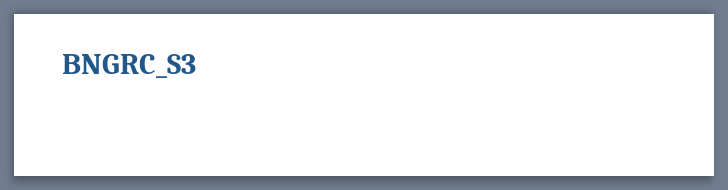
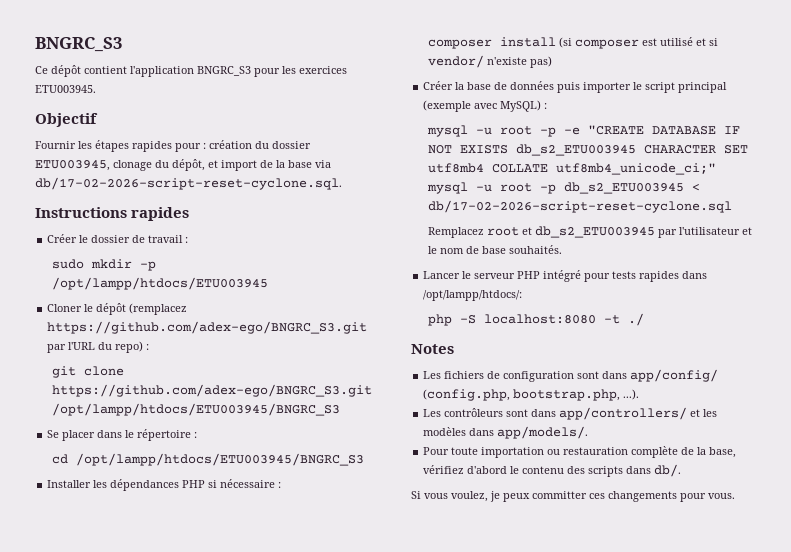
[62,54,196,78] BNGRC_S3 -> [35,37,123,52] [35,65,347,77] [35,85,96,93] [35,113,98,127] [35,140,311,152] [35,159,331,171] [35,177,342,190] [35,207,190,221] [47,234,189,243] [52,259,157,271] [52,277,269,290] [47,303,188,315] [47,321,368,334] [47,341,150,353] [52,366,125,378] [52,384,373,397] [52,403,341,416] [47,429,198,441] [52,453,365,466] [47,479,282,491] [428,37,719,49] [428,55,553,68] [423,81,728,93] [423,100,548,112] [427,125,741,137] [428,144,749,156] [428,163,717,175] [427,182,701,194] [428,200,733,213] [428,226,753,238] [428,245,563,254] [423,270,708,282] [423,290,523,301] [428,313,645,326] [411,344,454,354] [423,369,719,382] [423,389,640,401] [423,407,718,420] [423,426,589,439] [423,446,737,458] [423,464,682,477] [411,491,735,502] BNGRC_S3 // Ce dépôt contient l'application BNGRC_S3 pour les exercices ETU003945. // Objectif // Fournir les étapes rapides pour : création du dossier ETU003945, clonage du dépôt, et import de la base via db/17-02-2026-script-reset-cyclone.sql. // Instructions rapides // Créer le dossier de travail : // sudo mkdir -p /opt/lampp/htdocs/ETU003945 // Cloner le dépôt (remplacez https://github.com/adex-ego/BNGRC_S3.git par l'URL du repo) : // git clone https://github.com/adex-ego/BNGRC_S3.git /opt/lampp/htdocs/ETU003945/BNGRC_S3 // Se placer dans le répertoire : // cd /opt/lampp/htdocs/ETU003945/BNGRC_S3 // Installer les dépendances PHP si nécessaire : // composer install (si composer est utilisé et si vendor/ n'existe pas) // Créer la base de données puis importer le script principal (exemple avec MySQL) : // mysql -u root -p -e "CREATE DATABASE IF NOT EXISTS db_s2_ETU003945 CHARACTER SET utf8mb4 COLLATE utf8mb4_unicode_ci;" mysql -u root -p db_s2_ETU003945 < db/17-02-2026-script-reset-cyclone.sql // Remplacez root et db_s2_ETU003945 par l'utilisateur et le nom de base souhaités. // Lancer le serveur PHP intégré pour tests rapides dans /opt/lampp/htdocs/: // php -S localhost:8080 -t ./ // Notes // Les fichiers de configuration sont dans app/config/ (config.php, bootstrap.php, ...). // Les contrôleurs sont dans app/controllers/ et les modèles dans app/models/. // Pour toute importation ou restauration complète de la base, vérifiez d'abord le contenu des scripts dans db/. // Si vous voulez, je peux committer ces changements pour vous.

